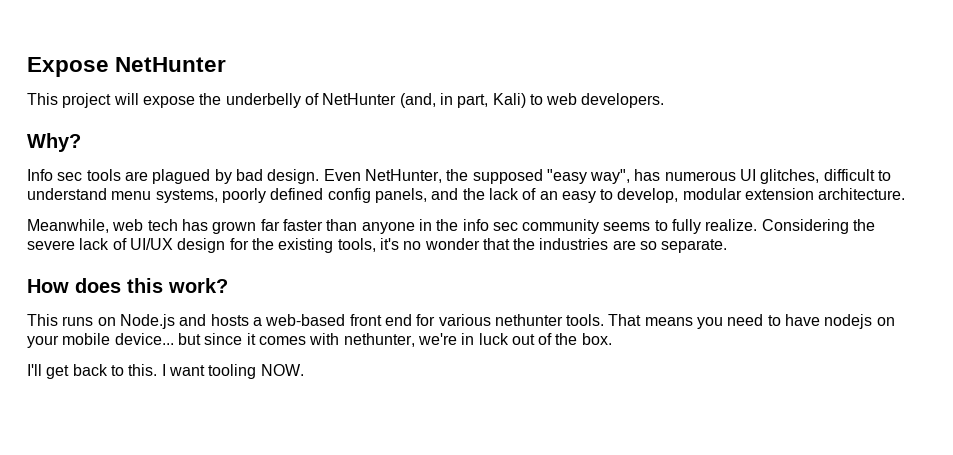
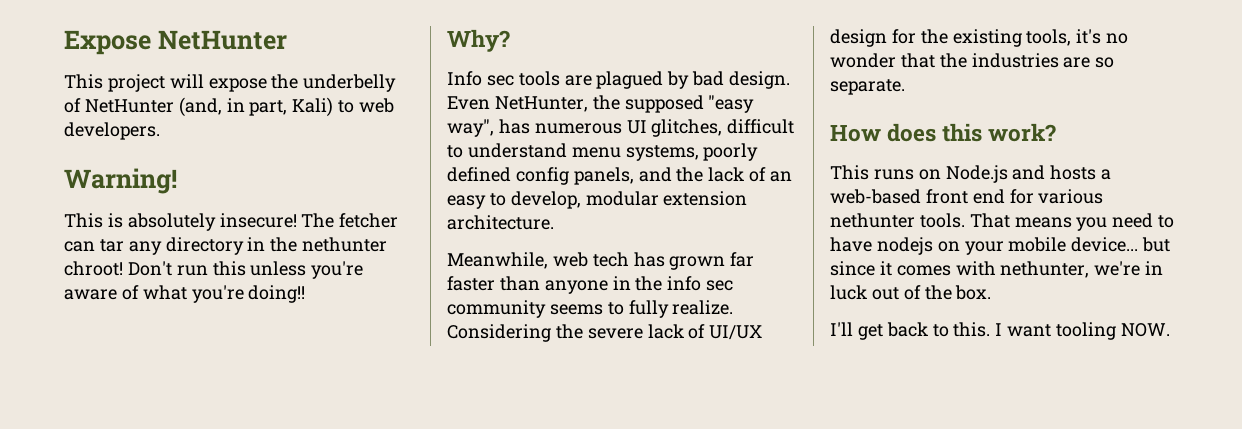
(665, 100) none -> [64,168,177,194] [64,213,399,231] [64,237,388,255] [64,261,364,279] [64,285,306,303] // Warning! // This is absolutely insecure! The fetcher can tar any directory in the nethunter chroot! Don't run this unless you're aware of what you're doing!!

